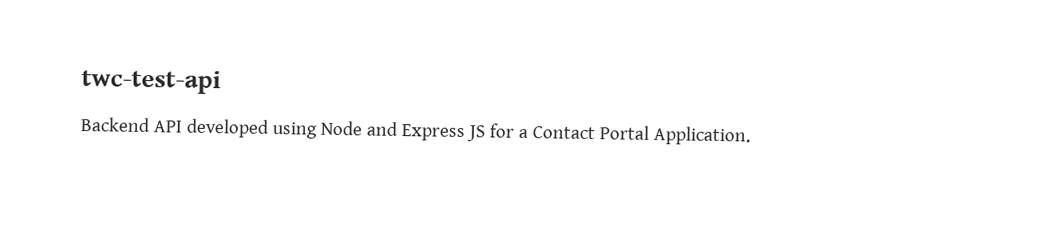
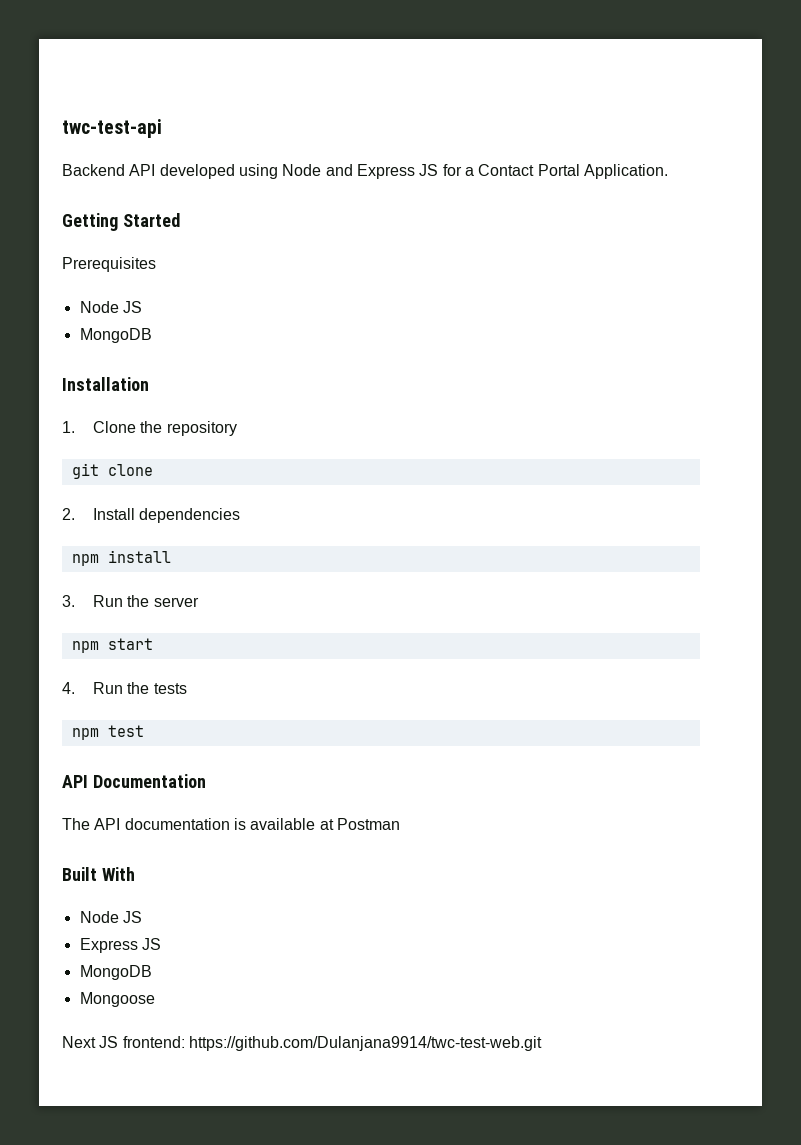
(751, 135) none -> [62,213,180,231] [62,257,156,272] [79,301,142,313] [79,328,152,343] [62,377,149,391] [62,421,237,436] [71,463,153,479] [62,508,241,523] [71,550,171,566] [62,595,199,607] [71,638,153,653] [62,682,187,694] [71,725,144,740] [62,774,206,788] [62,818,400,830] [62,867,135,881] [79,911,142,923] [79,938,161,953] [79,965,152,980] [79,992,155,1007] [62,1036,542,1051] // Getting Started // Prerequisites // Node JS // MongoDB // Installation // 1. Clone the repository // git clone // 2. Install dependencies // npm install // 3. Run the server // npm start // 4. Run the tests // npm test // API Documentation // The API documentation is available at Postman // Built With // Node JS // Express JS // MongoDB // Mongoose // Next JS frontend: https://github.com/Dulanjana9914/twc-test-web.git

